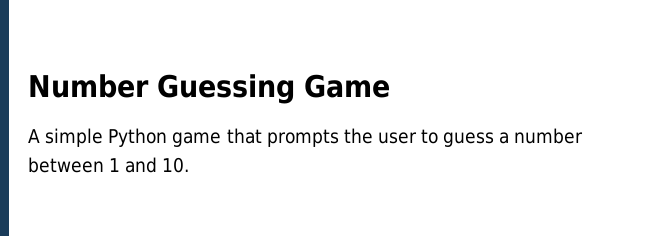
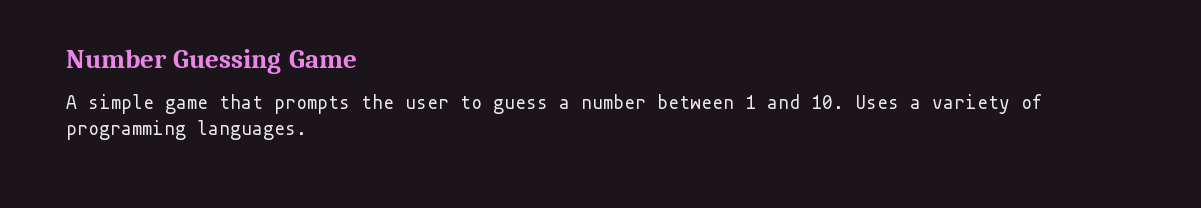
[108,128,168,147] Python -> (154, 104) none
(190, 165) none -> [855,94,1042,114] [66,120,307,140] Uses a variety of programming languages.

